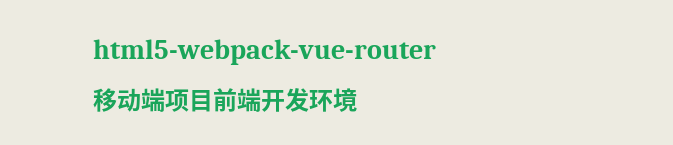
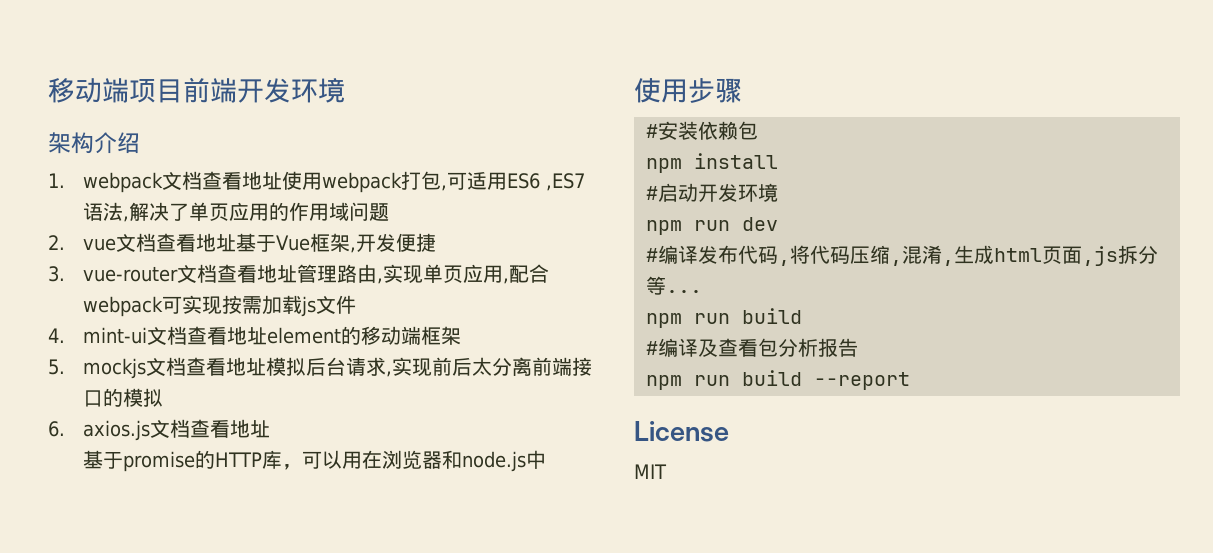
[93,39,436,65] html5-webpack-vue-router // -> (48, 90) none
(357, 100) none -> [48,132,140,154] [48,171,586,193] [83,202,390,222] [48,233,437,253] [48,264,550,284] [83,295,357,317] [48,326,462,345] [48,357,593,379] [83,388,164,407] [48,419,271,441] [83,450,547,472] [634,78,742,103] [646,121,758,140] [646,153,778,173] [646,183,778,202] [646,217,778,235] [646,245,1158,266] [646,276,702,295] [646,308,802,328] [646,338,858,357] [646,370,910,390] [634,421,729,442] [634,464,667,479] // 架构介绍 // 1. webpack文档查看地址使用webpack打包,可适用ES6 ,ES7语法,解决了单页应用的作用域问题 // 2. vue文档查看地址基于Vue框架,开发便捷 // 3. vue-router文档查看地址管理路由,实现单页应用,配合webpack可实现按需加载js文件 // 4. mint-ui文档查看地址element的移动端框架 // 5. mockjs文档查看地址模拟后台请求,实现前后太分离前端接口的模拟 // 6. axios.js文档查看地址 // 基于promise的HTTP库，可以用在浏览器和node.js中 // 使用步骤 // #安装依赖包 // npm install // #启动开发环境 // npm run dev // #编译发布代码,将代码压缩,混淆,生成html页面,js拆分等... // npm run build // #编译及查看包分析报告 // npm run build --report // License // MIT

